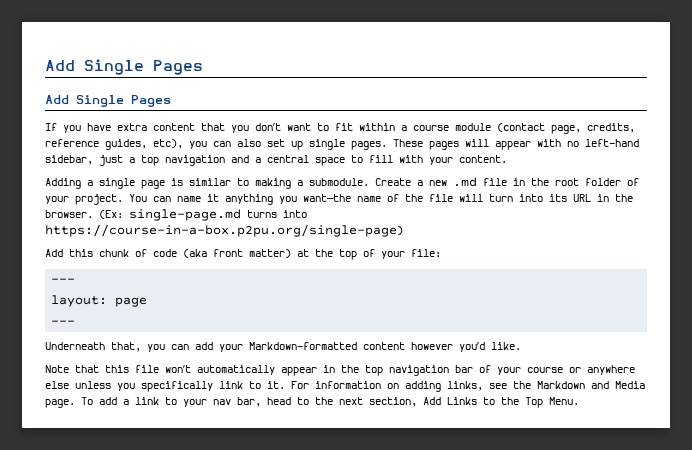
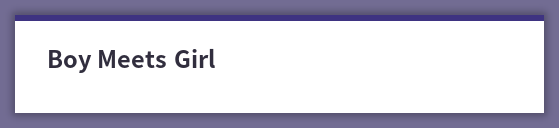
[45,59,203,75] [45,95,171,107] [45,123,635,134] [45,139,639,150] [45,155,507,166] [45,177,639,189] [45,194,633,205] [45,209,307,221] [45,224,403,237] [45,249,441,260] [51,278,76,283] [51,295,148,307] [51,320,76,325] [45,342,521,352] [45,365,635,376] [45,381,645,392] [45,397,579,408] Add Single Pages // Add Single Pages // If you have extra content that you don’t want to fit within a course module (contact page, credits, reference guides, etc), you can also set up single pages. These pages will appear with no left-hand sidebar, just a top navigation and a central space to fill with your content. // Adding a single page is similar to making a submodule. Create a new .md file in the root folder of your project. You can name it anything you want—the name of the file will turn into its URL in the browser. (Ex: single-page.md turns into https://course-in-a-box.p2pu.org/single-page) // Add this chunk of code (aka front matter) at the top of your file: // --- // layout: page // --- // Underneath that, you can add your Markdown-formatted content however you’d like. // Note that this file won’t automatically appear in the top navigation bar of your course or anywhere else unless you specifically link to it. For information on adding links, see the Markdown and Media page. To add a link to your nav bar, head to the next section, Add Links to the Top Menu. -> [47,48,215,73] Boy Meets Girl

